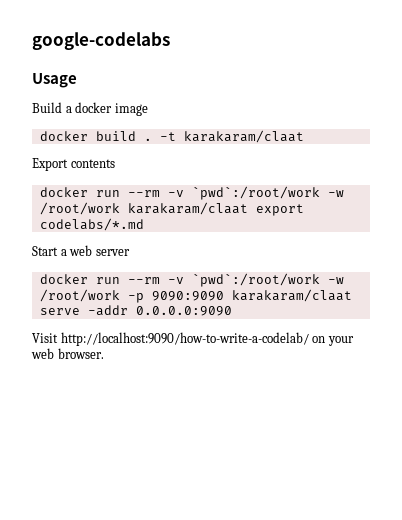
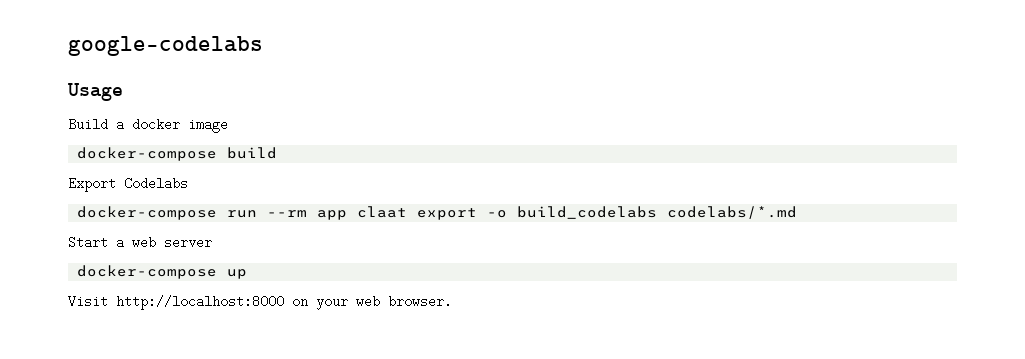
[39,131,88,141] docker -> [77,147,218,161] docker-compose
[143,130,304,143] [32,158,115,171] [39,186,344,200] [39,202,304,216] . -t karakaram/claat // Export contents // docker run --rm -v `pwd`:/root/work -w /root/work karakaram/claat export -> [68,177,188,192] [77,206,658,220] // Export Codelabs // docker-compose run --rm app claat export -o build_codelabs
[39,273,344,287] [39,289,352,303] [39,305,232,316] docker run --rm -v `pwd`:/root/work -w /root/work -p 9090:9090 karakaram/claat serve -addr 0.0.0.0:9090 -> [77,265,248,279] docker-compose up
[60,332,309,346] http://localhost:9090/how-to-write-a-codelab/ -> [116,295,284,310] http://localhost:8000

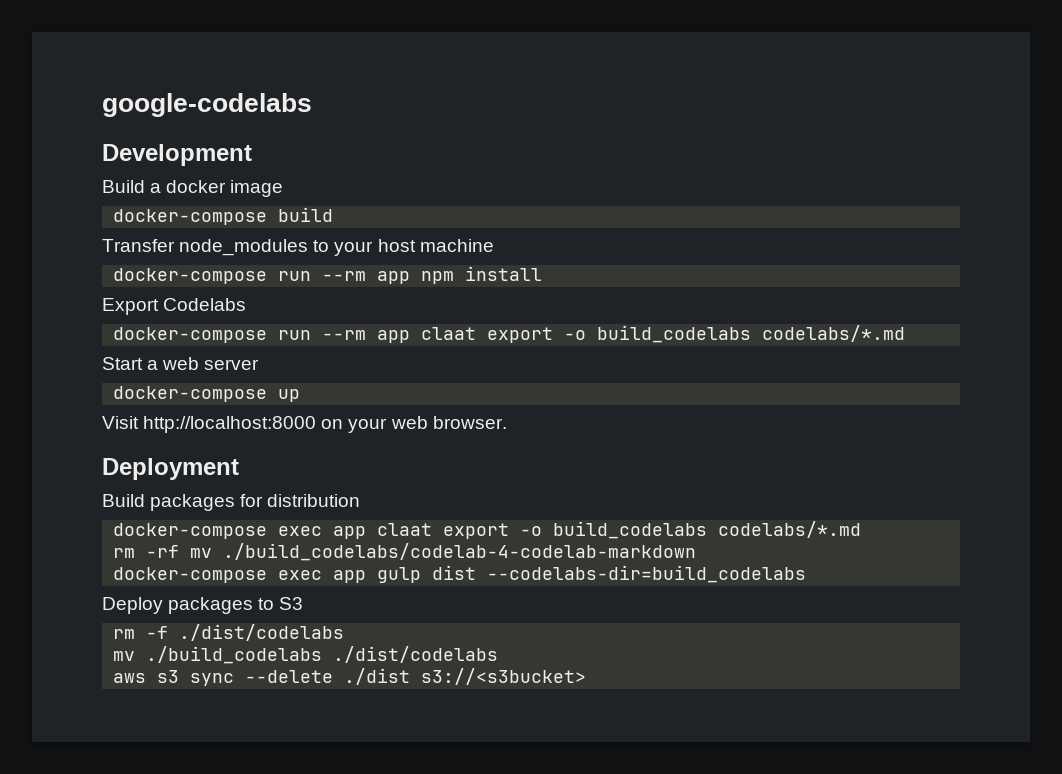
[67,83,123,101] Usage -> [102,144,252,166] Development
(278, 153) none -> [102,239,494,256] [113,266,543,284] // Transfer node_modules to your host machine // docker-compose run --rm app npm install
(452, 301) none -> [102,458,239,480] [102,494,361,511] [113,521,862,539] [113,543,697,561] [113,565,807,583] [102,597,304,614] [113,624,345,641] [113,646,499,664] [113,668,587,686] // Deployment // Build packages for distribution // docker-compose exec app claat export -o build_codelabs codelabs/*.md // rm -rf mv ./build_codelabs/codelab-4-codelab-markdown // docker-compose exec app gulp dist --codelabs-dir=build_codelabs // Deploy packages to S3 // rm -f ./dist/codelabs // mv ./build_codelabs ./dist/codelabs // aws s3 sync --delete ./dist s3://<s3bucket>

